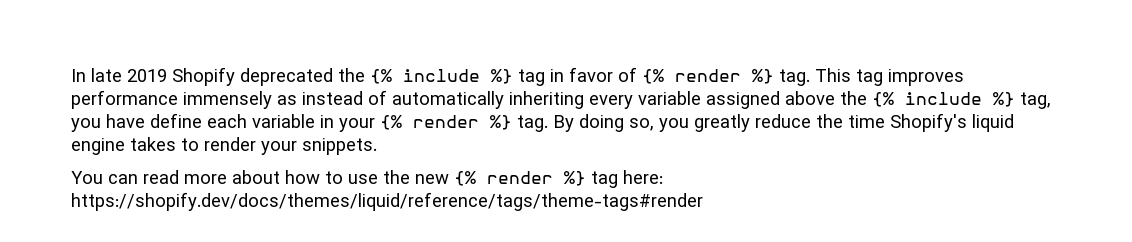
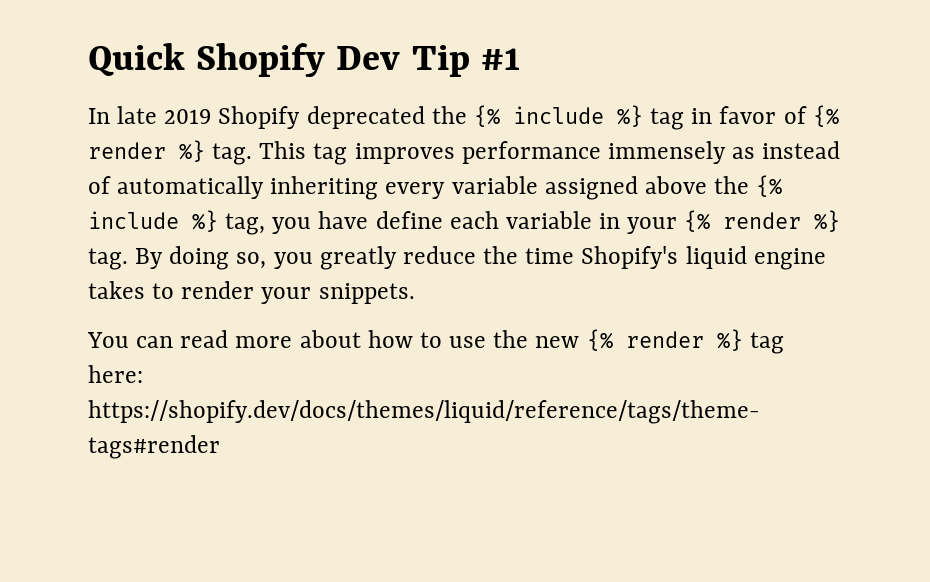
(71, 75) none -> [88,43,520,77] Quick Shopify Dev Tip #1 //

